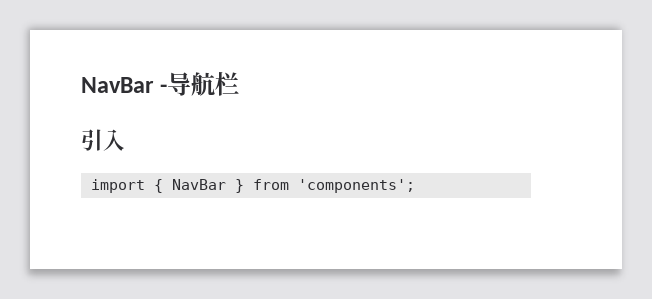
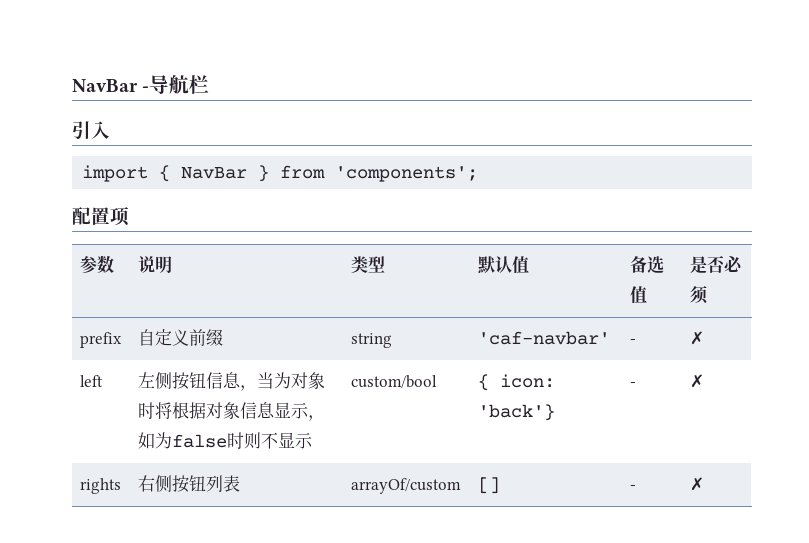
(416, 186) none -> [72,207,130,226] [80,255,115,274] [138,256,173,273] [351,256,386,273] [478,256,530,274] [630,256,665,273] [630,286,648,304] [690,255,744,274] [690,285,709,304] [80,332,123,348] [138,329,224,346] [351,333,393,348] [478,331,611,345] [630,339,637,344] [690,331,705,345] [80,375,104,387] [138,372,326,391] [138,402,326,421] [138,432,314,449] [351,375,438,388] [478,374,556,391] [478,404,556,421] [630,382,637,387] [690,374,705,388] [80,478,122,494] [138,475,241,493] [351,478,462,494] [478,477,501,494] [630,485,637,490] [690,477,705,491] // 配置项 // 参数 | 说明 | 类型 | 默认值 | 备选值 | 是否必须 // prefix | 自定义前缀 | string | 'caf-navbar' | - | ✗ // left | 左侧按钮信息，当为对象时将根据对象信息显示，如为false时则不显示 | custom/bool | { icon: 'back'} | - | ✗ // rights | 右侧按钮列表 | arrayOf/custom | [] | - | ✗

